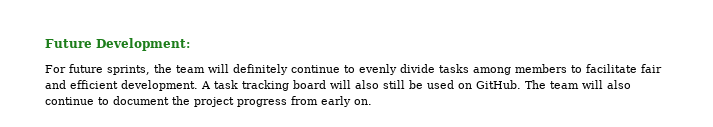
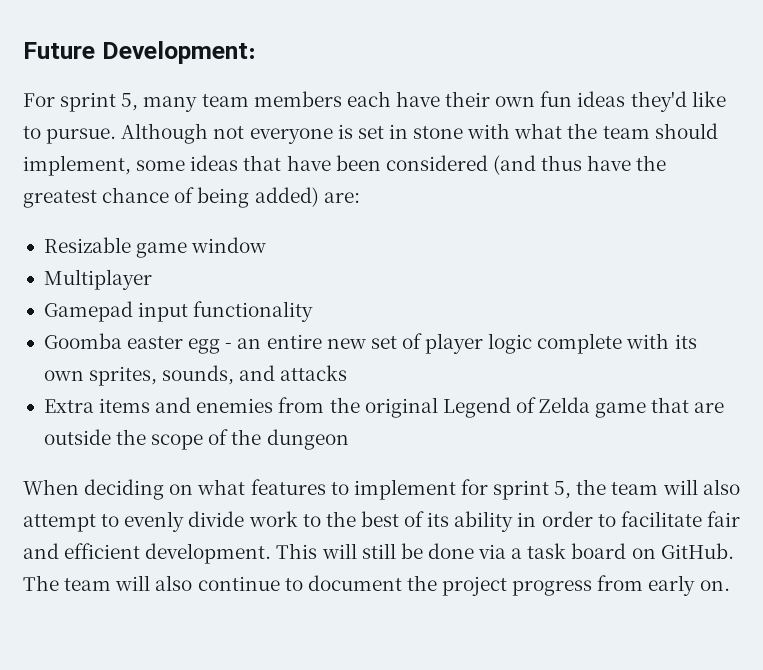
[69,64,150,75] future sprints, -> [60,91,726,112] [23,123,718,144] [23,155,667,176] [23,187,360,208] [43,237,267,258] [43,269,152,290] [43,301,314,322] [43,333,697,354] [43,365,348,386] [43,397,725,418] [43,429,349,450] [23,479,572,500] sprint 5, many team members each have their own fun ideas they'd like to pursue. Although not everyone is set in stone with what the team should implement, some ideas that have been considered (and thus have the greatest chance of being added) are: // Resizable game window // Multiplayer // Gamepad input functionality // Goomba easter egg - an entire new set of player logic complete with its own sprites, sounds, and attacks // Extra items and enemies from the original Legend of Zelda game that are outside the scope of the dungeon // When deciding on what features to implement for sprint 5,
[233,64,340,75] definitely continue -> [702,479,740,495] [23,514,96,532] also attempt
[439,64,567,75] tasks among members -> [248,511,593,532] work to the best of its ability in order
[201,80,454,91] A task tracking board will also still be used -> [276,543,627,559] This will still be done via a task board

